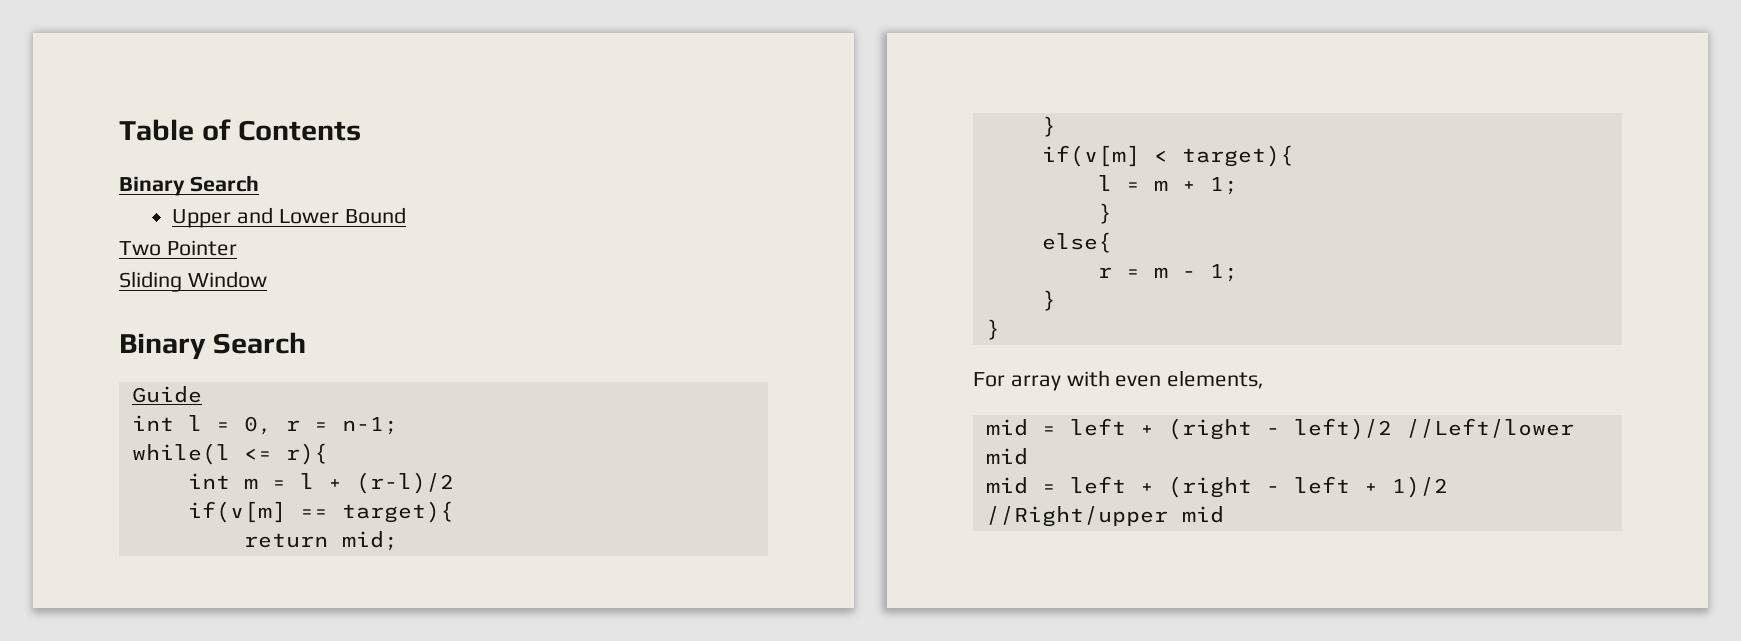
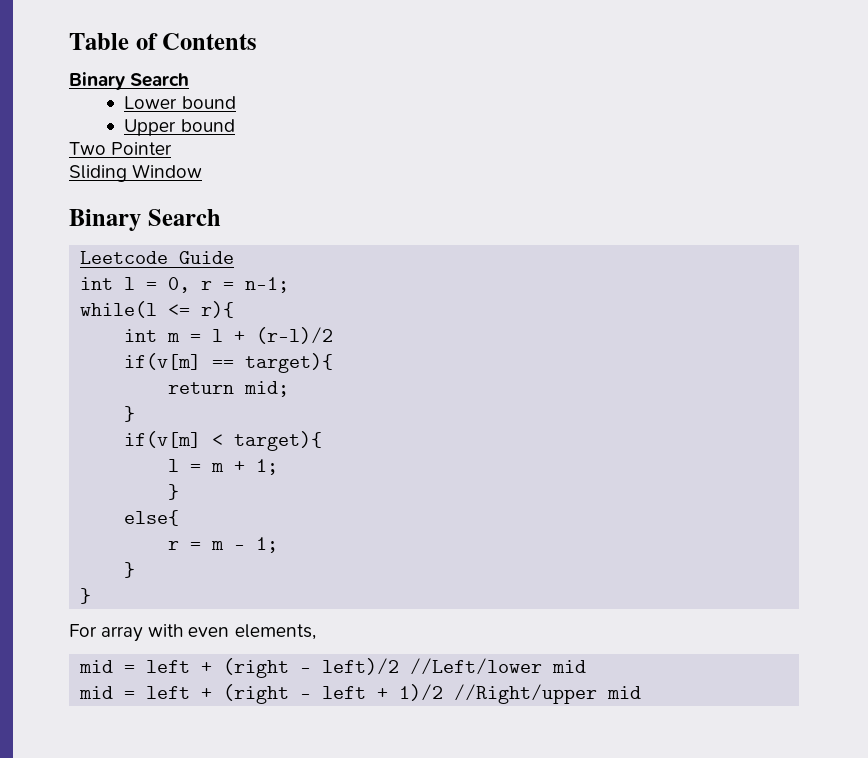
(259, 183) none -> [124,96,236,109] // Lower bound
[237,207,406,224] and Lower Bound -> [180,119,235,132] bound
(306, 343) none -> [80,251,169,264] Leetcode

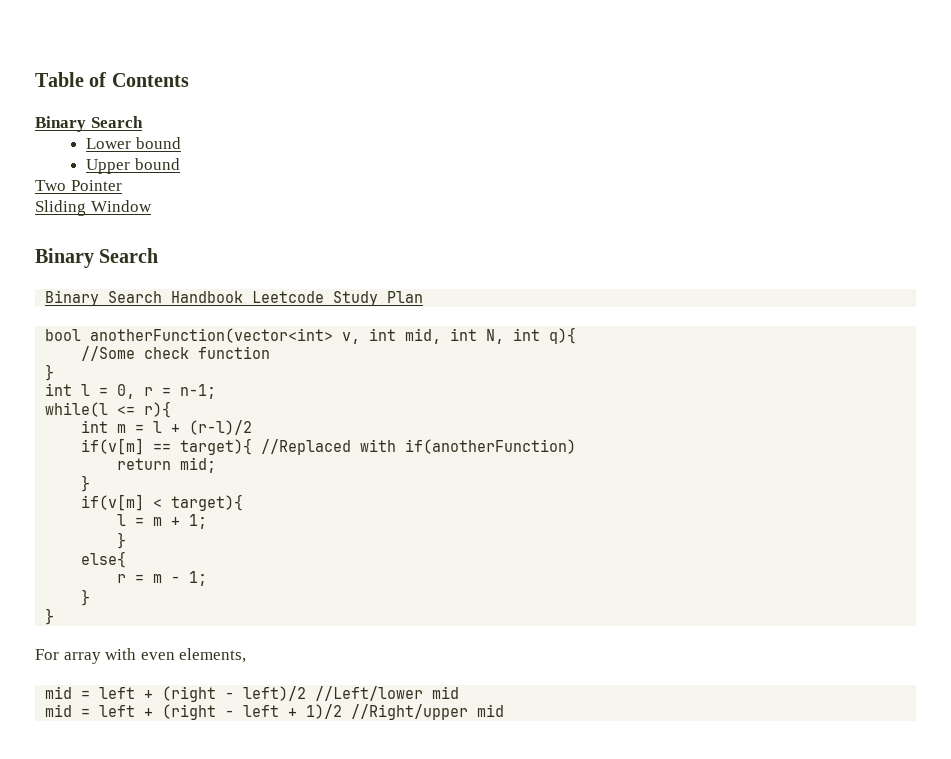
[80,251,235,264] Leetcode Guide -> [45,290,424,306] [45,327,577,344] [81,346,271,361] [45,364,55,381] Binary Search Handbook Leetcode Study Plan // bool anotherFunction(vector<int> v, int mid, int N, int q){ // //Some check function // }
(334, 363) none -> [261,439,577,455] //Replaced with if(anotherFunction)

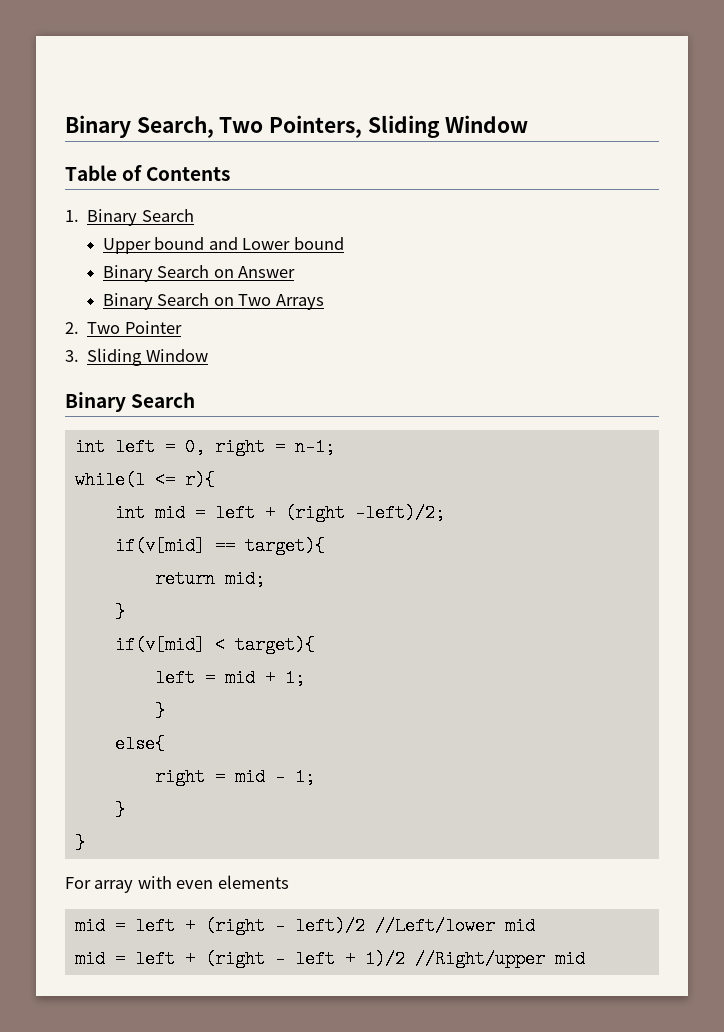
(35, 79) none -> [65,115,529,138] Binary Search, Two Pointers, Sliding Window //
[35,116,143,132] Binary Search // -> [65,209,194,226] [103,237,238,254] 1. Binary Search // Upper bound and
[86,158,180,174] Upper bound // -> [103,265,296,282] [103,293,324,310] [65,322,79,334] Binary Search on Answer // Binary Search on Two Arrays // 2.
(122, 185) none -> [65,350,79,362] 3.
[45,290,424,306] [45,327,577,344] [81,346,271,361] [45,364,55,381] [45,383,91,396] Binary Search Handbook Leetcode Study Plan // bool anotherFunction(vector<int> v, int mid, int N, int q){ // //Some check function // } // int l -> [74,438,155,456] int left
[144,387,154,396] r -> [214,438,265,456] right
[117,420,253,435] [81,438,145,455] m = l + (r-l)/2 // if(v[m] -> [154,504,445,522] [114,537,205,555] mid = left + (right -left)/2; // if(v[mid]
[261,439,577,455] //Replaced with if(anotherFunction) -> (325, 546) none
[81,494,145,511] if(v[m] -> [114,636,205,654] if(v[mid]
[117,514,163,526] l = m -> [154,669,255,687] left = mid
[117,574,163,583] r = m -> [154,768,265,786] right = mid
[179,648,247,663] elements, -> [217,875,289,889] elements

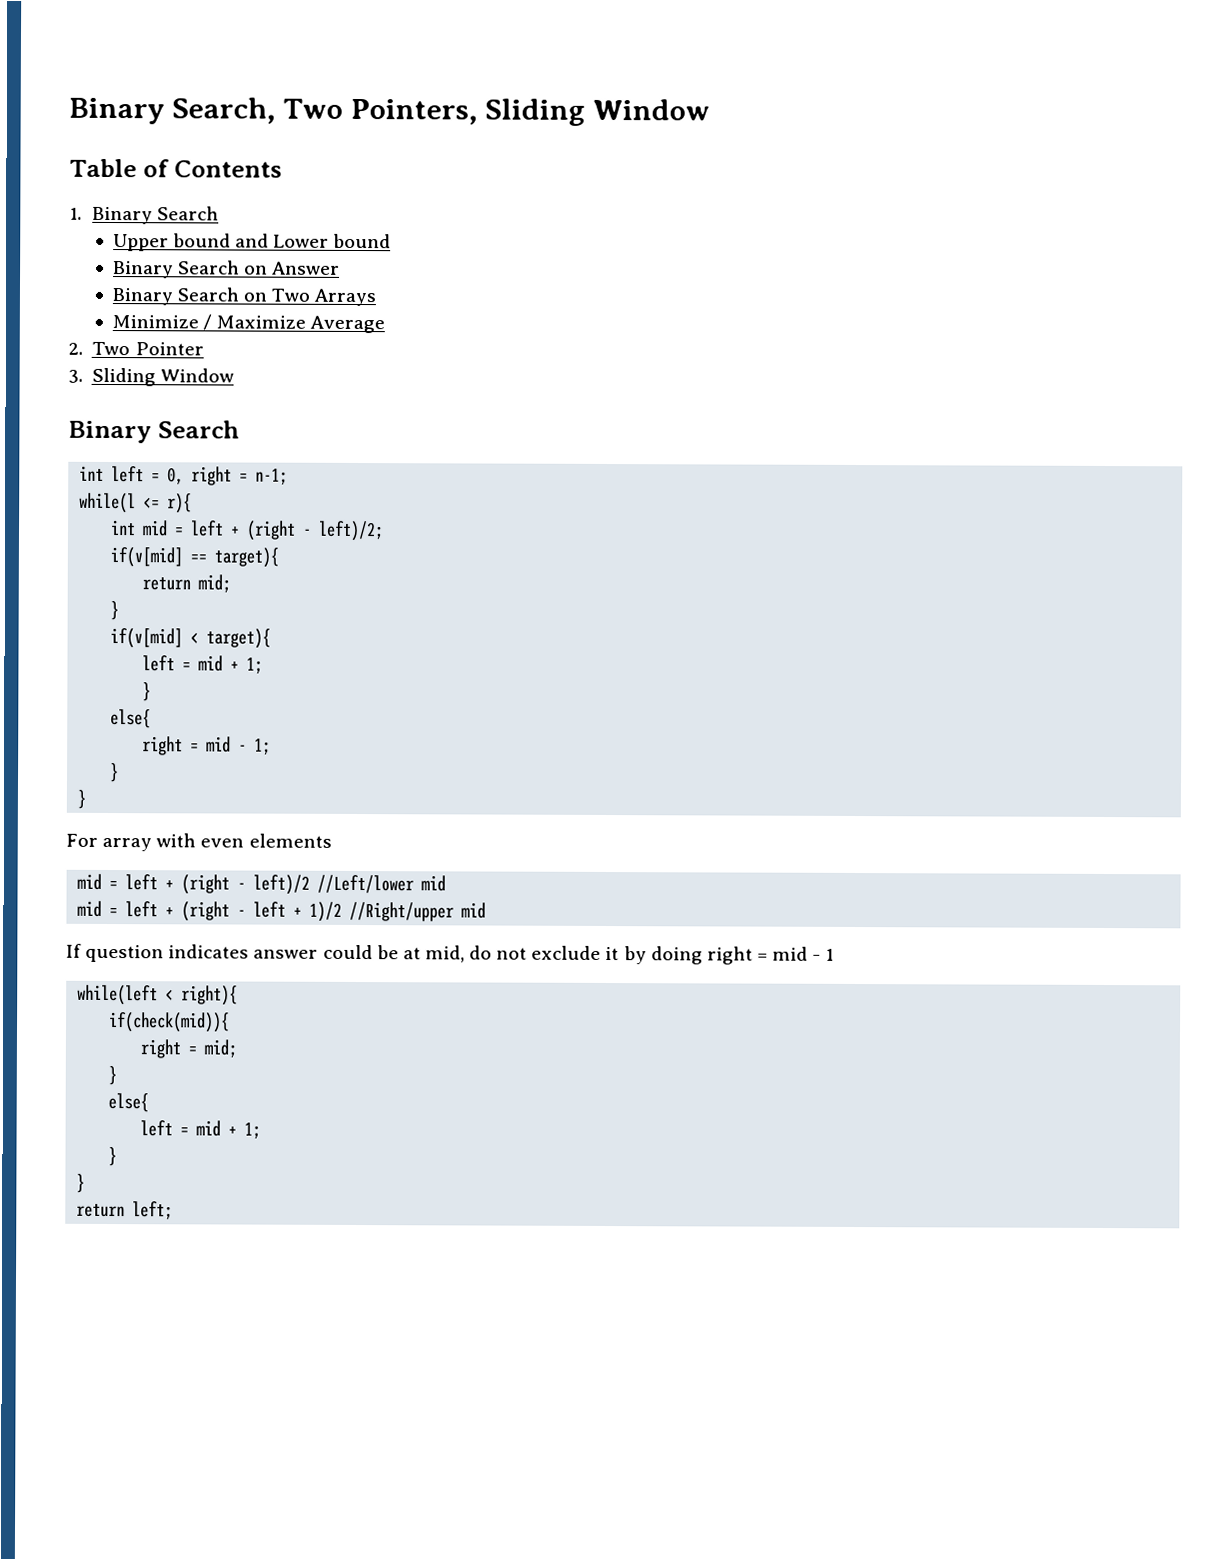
(324, 302) none -> [111,314,386,334] // Minimize / Maximize Average
[354,504,445,522] -left)/2; -> [302,520,385,542] - left)/2;
(585, 959) none -> [66,943,835,965] [77,984,239,1006] [108,1012,231,1033] [140,1039,238,1059] [108,1066,118,1086] [108,1093,150,1113] [140,1120,262,1139] [108,1147,118,1167] [76,1173,86,1193] [76,1201,174,1220] // If question indicates answer could be at mid, do not exclude it by doing right = mid - 1 // while(left < right){ // if(check(mid)){ // right = mid; // } // else{ // left = mid + 1; // } // } // return left;

